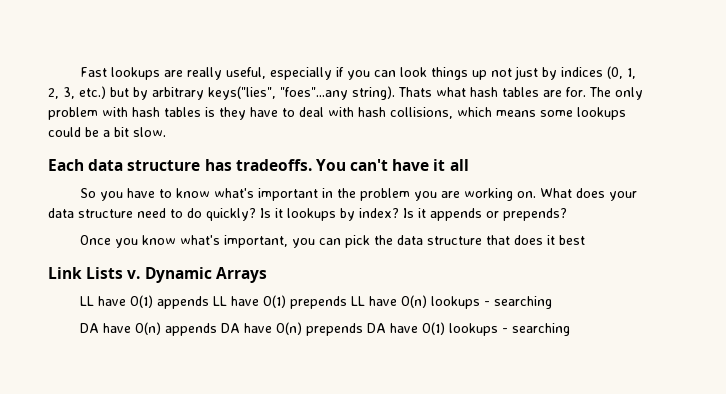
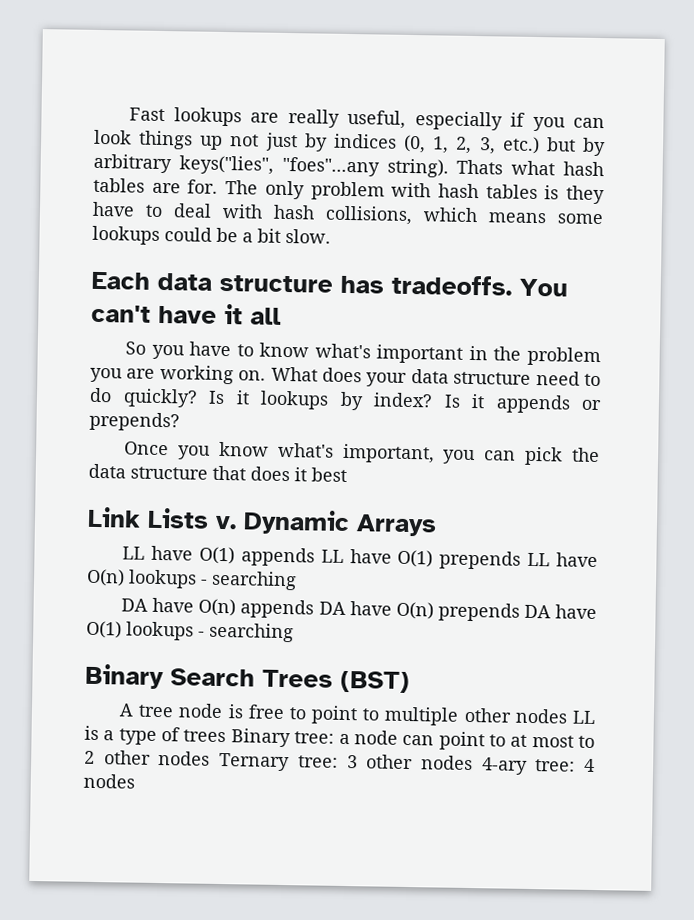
(570, 329) none -> [85,663,410,694] [119,703,596,726] [84,725,595,751] [84,750,595,775] [83,773,135,789] // Binary Search Trees (BST) // A tree node is free to point to multiple other nodes LL is a type of trees Binary tree: a node can point to at most to 2 other nodes Ternary tree: 3 other nodes 4-ary tree: 4 nodes

